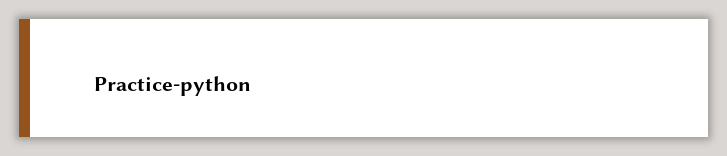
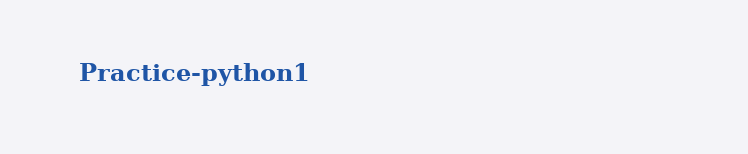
[94,76,251,96] Practice-python -> [79,63,310,86] Practice-python1

